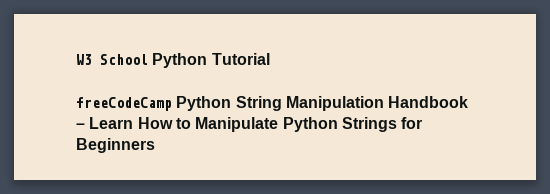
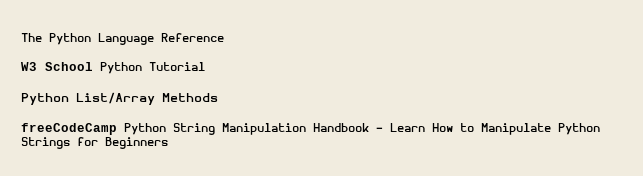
(76, 59) none -> [21,33,224,45] The Python Language Reference //
(270, 59) none -> [21,92,218,105] // Python List/Array Methods

